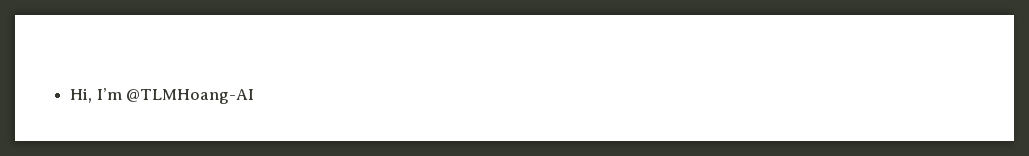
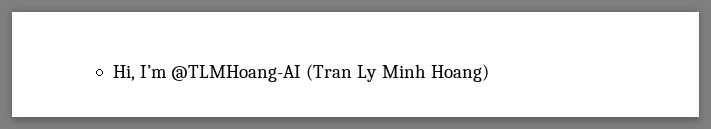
(255, 96) none -> [306,64,489,82] (Tran Ly Minh Hoang)

